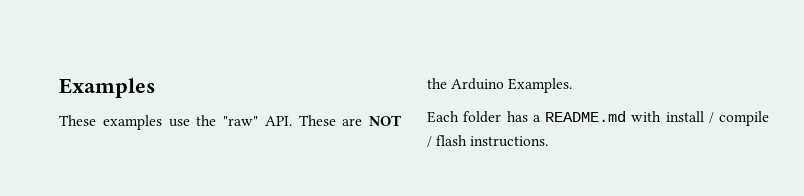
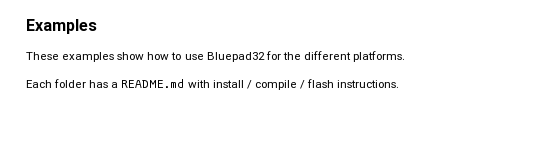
[168,115,401,127] [427,78,573,93] use the "raw" API. These are NOT the Arduino Examples. -> [117,51,406,62] show how to use Bluepad32 for the different platforms.

